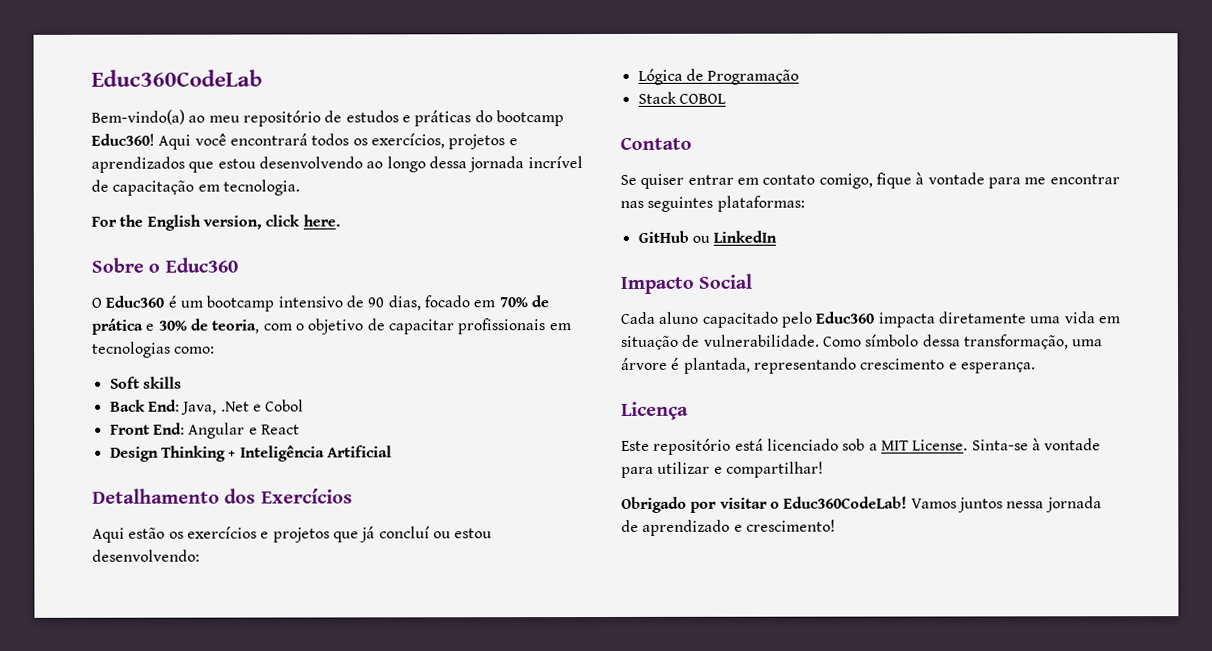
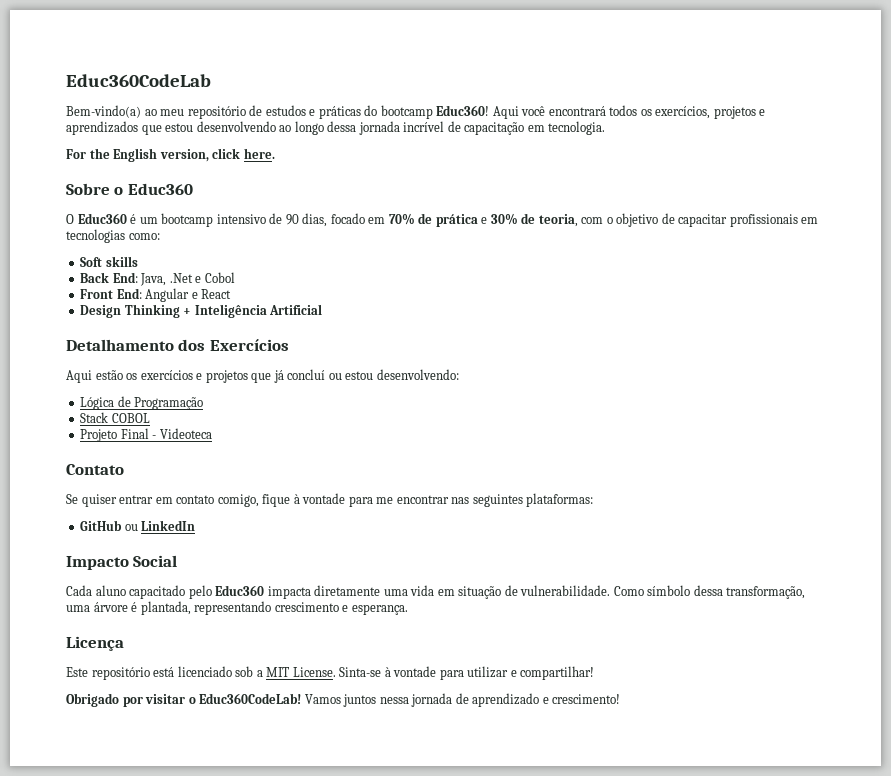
(726, 98) none -> [80,428,212,442] // Projeto Final - Videoteca

